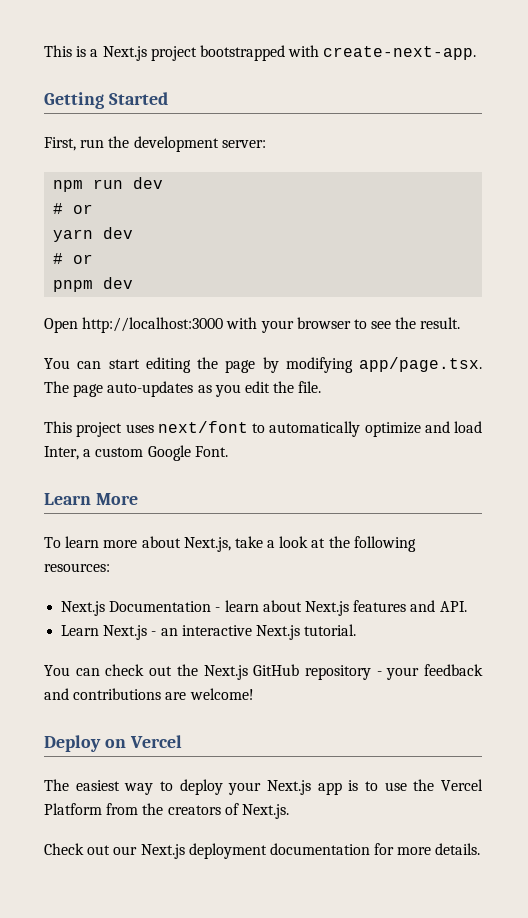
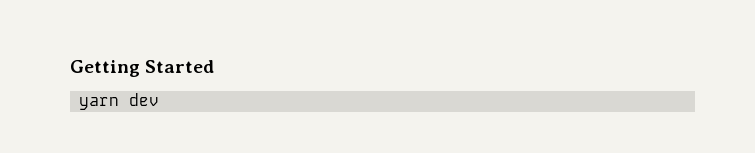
[44,45,477,61] [44,92,168,109] [44,136,266,152] [53,177,164,192] [53,203,94,214] [53,227,134,242] [53,253,94,264] [53,277,134,292] [44,317,461,333] [44,357,482,373] [44,381,322,397] [44,421,482,437] [44,445,228,461] [44,493,138,505] [44,536,416,552] [44,563,110,572] [61,600,467,616] [61,624,357,640] [44,664,483,680] [44,688,254,700] [44,735,182,752] [44,779,484,795] [44,803,289,819] [44,843,481,859] This is a Next.js project bootstrapped with create-next-app. // Getting Started // First, run the development server: // npm run dev // # or // yarn dev // # or // pnpm dev // Open http://localhost:3000 with your browser to see the result. // You can start editing the page by modifying app/page.tsx. The page auto-updates as you edit the file. // This project uses next/font to automatically optimize and load Inter, a custom Google Font. // Learn More // To learn more about Next.js, take a look at the following resources: // Next.js Documentation - learn about Next.js features and API. // Learn Next.js - an interactive Next.js tutorial. // You can check out the Next.js GitHub repository - your feedback and contributions are welcome! // Deploy on Vercel // The easiest way to deploy your Next.js app is to use the Vercel Platform from the creators of Next.js. // Check out our Next.js deployment documentation for more details. -> [70,60,215,77] [79,93,160,110] Getting Started // yarn dev

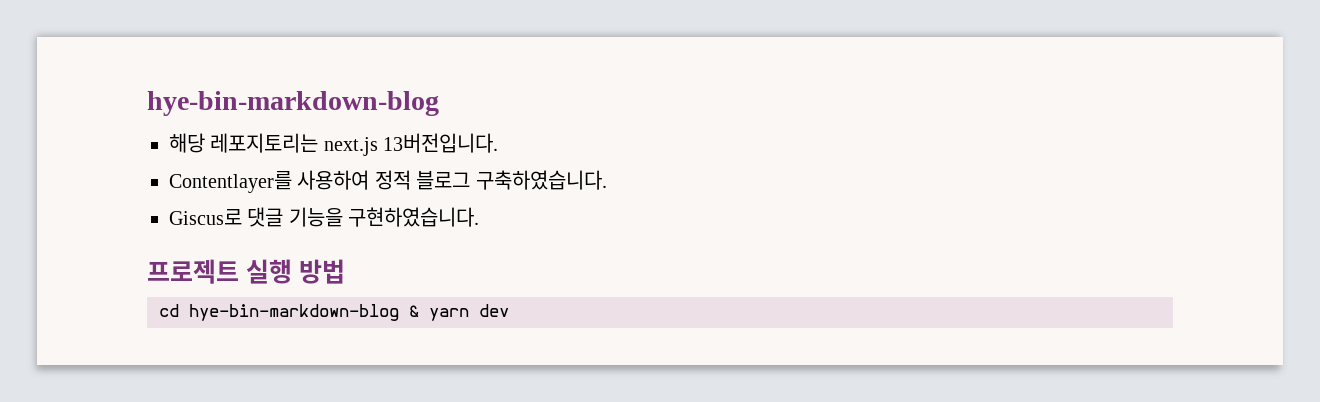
[70,60,215,77] Getting Started // -> [147,91,439,116] [169,133,499,156] [169,170,607,193] [169,207,480,227] [147,259,345,284] [159,304,419,321] hye-bin-markdown-blog // 해당 레포지토리는 next.js 13버전입니다. // Contentlayer를 사용하여 정적 블로그 구축하였습니다. // Giscus로 댓글 기능을 구현하였습니다. // 프로젝트 실행 방법 // cd hye-bin-markdown-blog &

